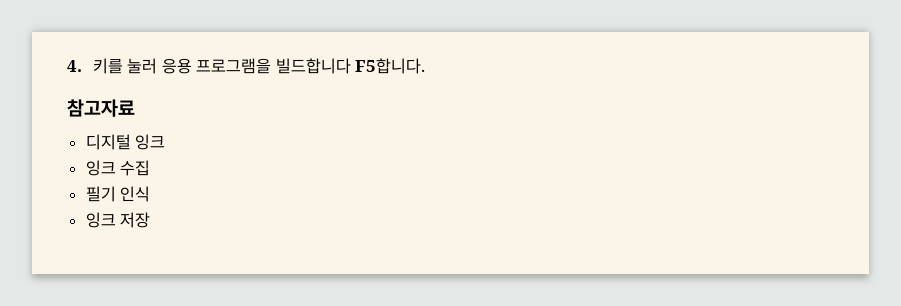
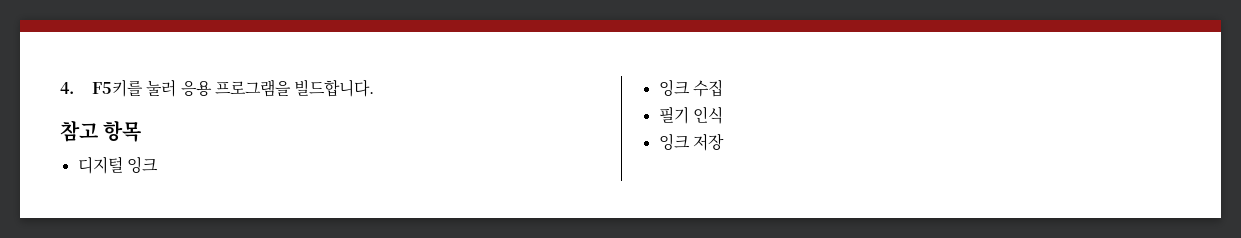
[92,58,123,74] 키를 -> [91,79,143,97] F5키를
[275,58,426,74] [67,99,135,117] 빌드합니다 F5합니다. // 참고자료 -> [294,79,375,97] [60,120,142,142] 빌드합니다. // 참고 항목

